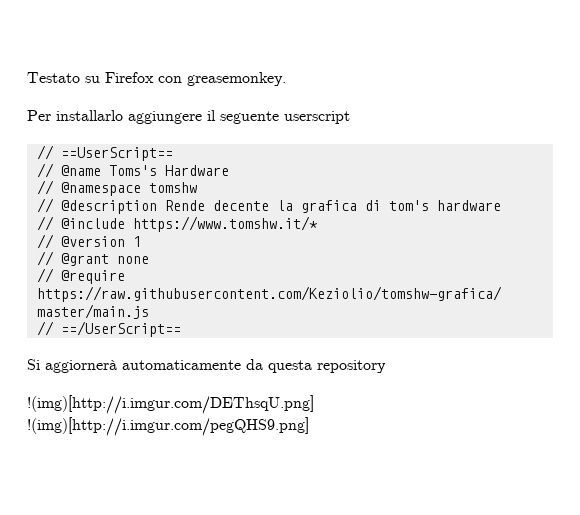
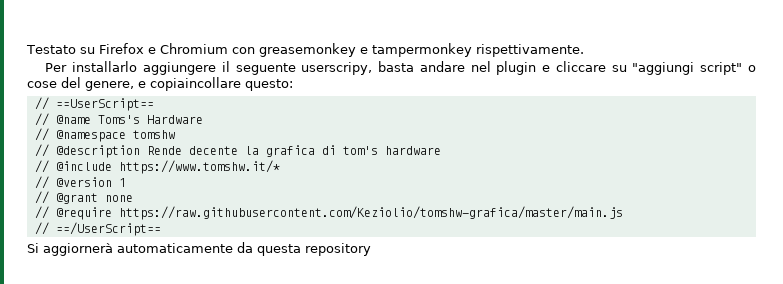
[158,72,286,86] con greasemonkey. -> [147,43,584,57] e Chromium con greasemonkey e tampermonkey rispettivamente.
[284,111,350,124] userscript -> [301,61,756,75] [27,77,293,91] userscripy, basta andare nel plugin e cliccare su "aggiungi script" o cose del genere, e copiaincollare questo:
[27,395,314,414] [27,417,309,436] // !(img)[http://i.imgur.com/DEThsqU.png] !(img)[http://i.imgur.com/pegQHS9.png] -> (371, 249) none

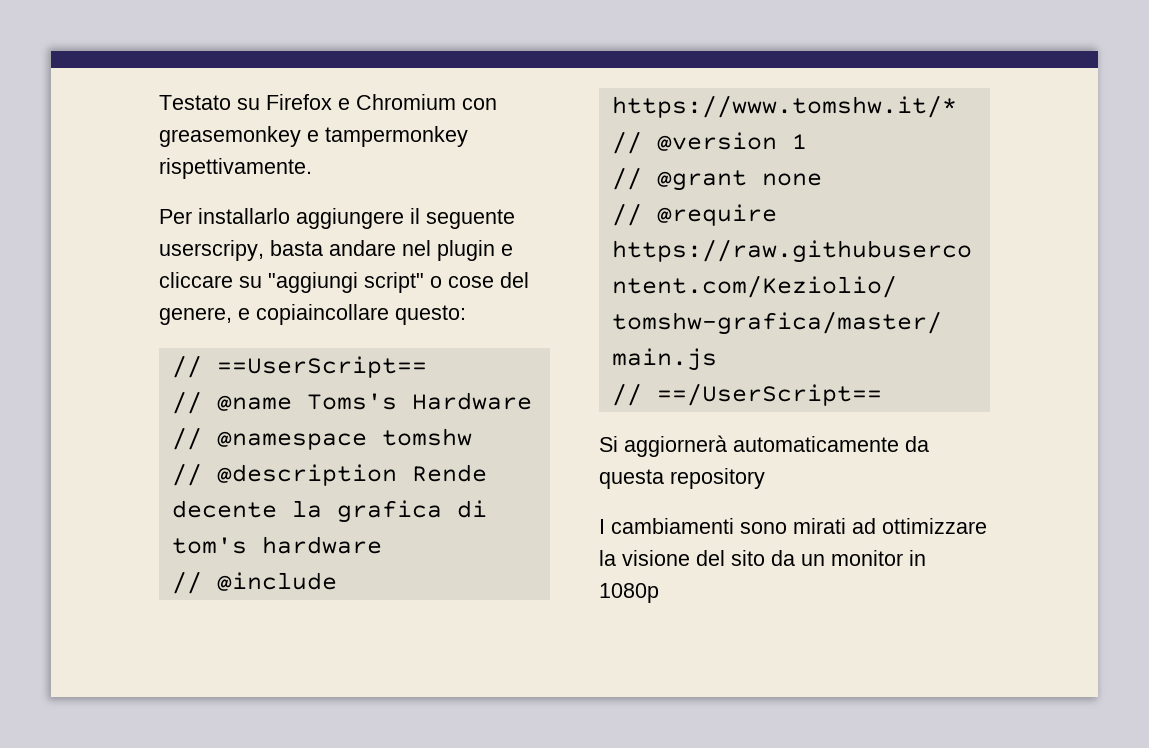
(371, 249) none -> [599,518,987,534] [599,550,926,566] [599,583,659,603] // I cambiamenti sono mirati ad ottimizzare la visione del sito da un monitor in 1080p

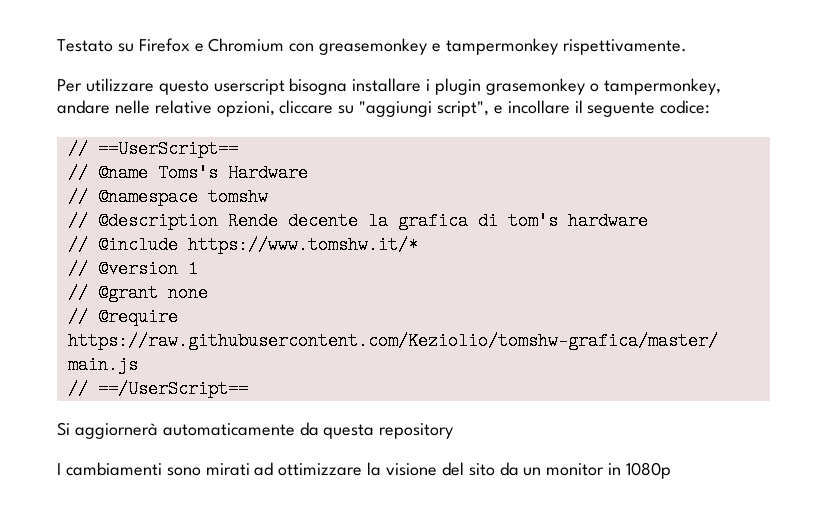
[198,208,515,229] [159,240,513,261] [159,272,529,293] [159,304,466,325] installarlo aggiungere il seguente userscripy, basta andare nel plugin e cliccare su "aggiungi script" o cose del genere, e copiaincollare questo: -> [85,78,721,95] [57,100,711,117] utilizzare questo userscript bisogna installare i plugin grasemonkey o tampermonkey, andare nelle relative opzioni, cliccare su "aggiungi script", e incollare il seguente codice:

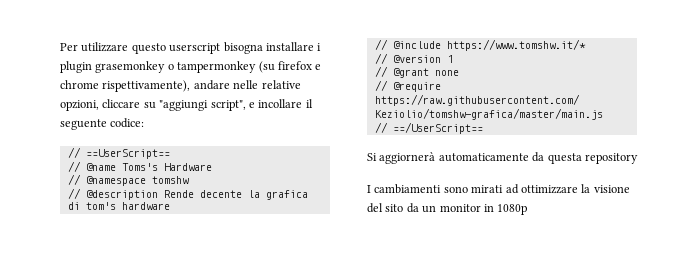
[57,38,687,55] Testato su Firefox e Chromium con greasemonkey e tampermonkey rispettivamente. // -> (60, 47) none
[603,78,721,95] tampermonkey, -> [177,61,322,73] [60,80,191,92] tampermonkey (su firefox e chrome rispettivamente),

